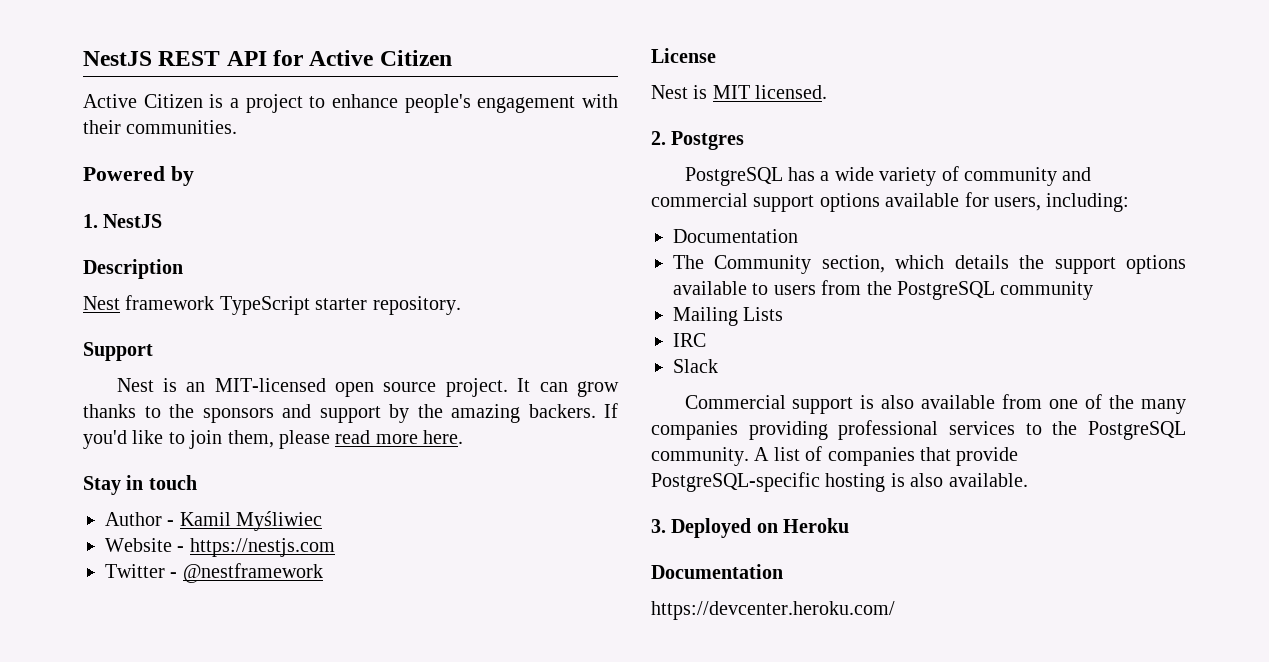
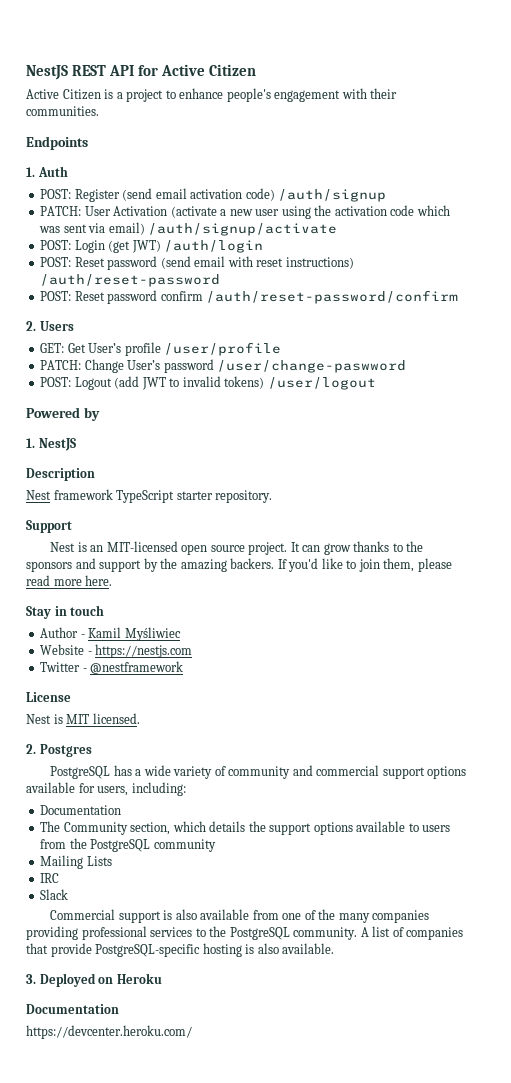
(238, 127) none -> [26,136,88,150] [26,166,68,177] [40,188,387,202] [40,205,450,219] [39,222,338,236] [40,240,264,253] [40,256,354,270] [40,274,221,287] [40,290,459,304] [26,321,74,331] [40,342,282,356] [40,359,407,373] [40,376,376,390] // Endpoints // 1. Auth // POST: Register (send email activation code) /auth/signup // PATCH: User Activation (activate a new user using the activation code which was sent via email) /auth/signup/activate // POST: Login (get JWT) /auth/login // POST: Reset password (send email with reset instructions) /auth/reset-password // POST: Reset password confirm /auth/reset-password/confirm // 2. Users // GET: Get User’s profile /user/profile // PATCH: Change User’s password /user/change-paswword // POST: Logout (add JWT to invalid tokens) /user/logout

